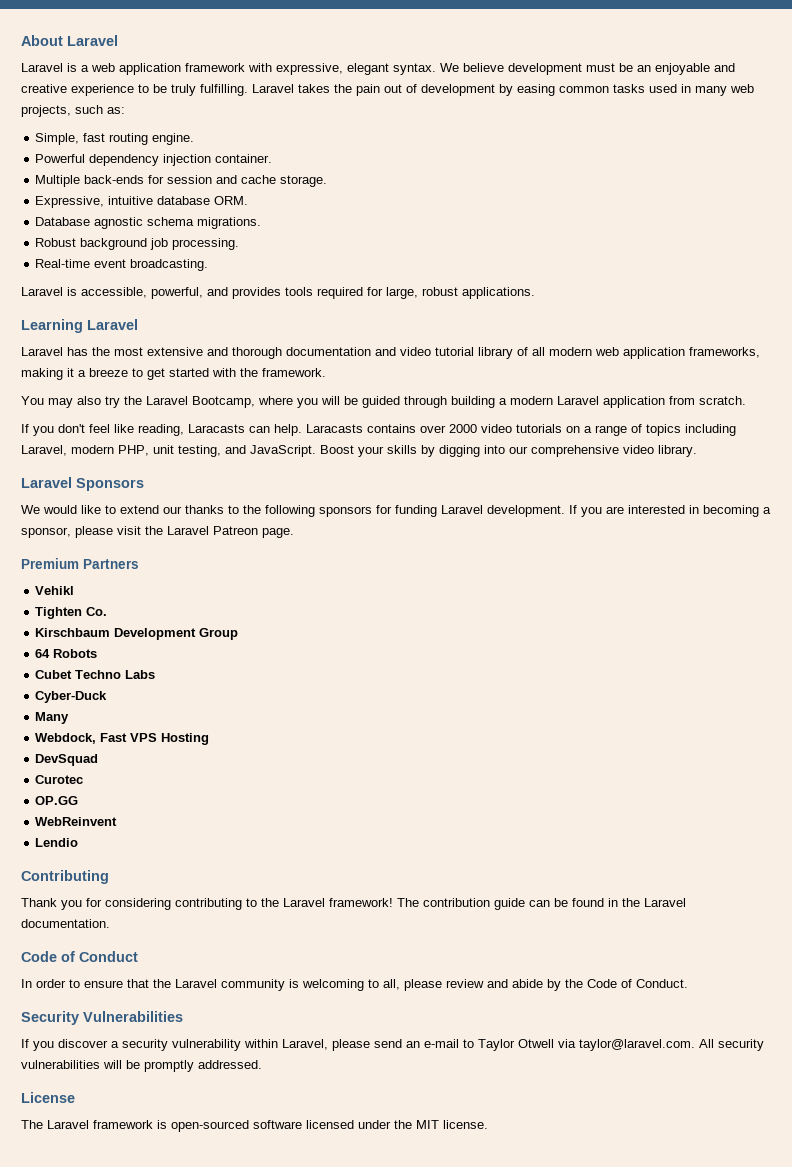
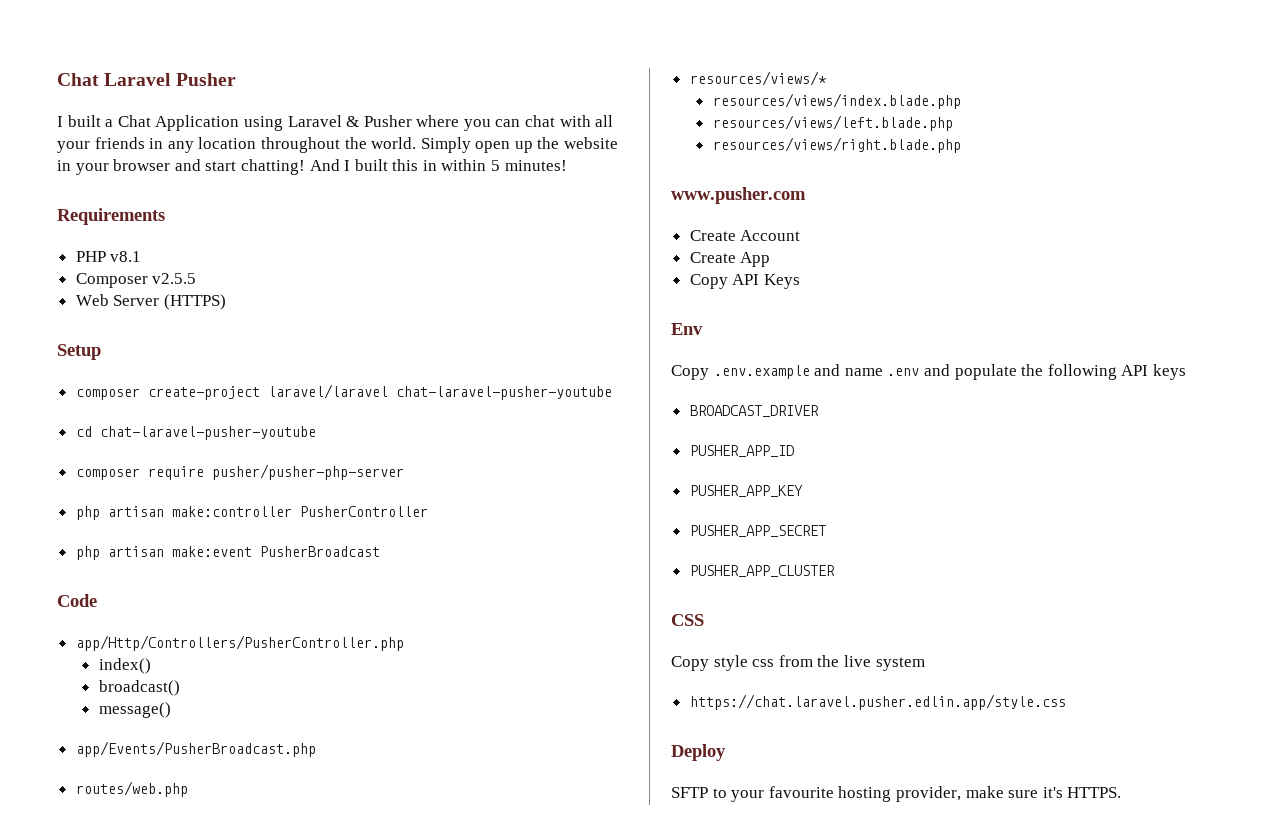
[21,35,118,46] [21,63,735,75] [21,84,754,96] [21,105,125,117] [35,133,195,145] [35,154,273,166] [35,175,328,187] [35,196,249,208] [35,217,262,229] [35,238,240,250] [35,259,209,271] [21,287,535,299] [21,319,138,333] [21,347,760,359] [21,368,326,380] [21,396,746,408] [21,424,736,436] [21,445,697,457] [21,477,144,491] [21,505,771,517] [21,526,294,538] [21,558,139,569] [35,586,75,595] [35,607,108,619] [35,628,239,640] [35,649,98,658] [35,670,156,679] [35,691,108,703] [35,712,70,724] [35,733,210,745] [35,754,99,766] [35,775,84,784] [35,796,79,805] [35,817,118,826] [35,838,79,847] [21,870,109,884] [21,898,686,910] [21,919,110,928] [21,951,138,962] [21,979,688,991] [21,1011,183,1025] [21,1039,764,1051] [21,1060,262,1072] [21,1092,75,1103] [21,1120,488,1132] About Laravel // Laravel is a web application framework with expressive, elegant syntax. We believe development must be an enjoyable and creative experience to be truly fulfilling. Laravel takes the pain out of development by easing common tasks used in many web projects, such as: // Simple, fast routing engine. // Powerful dependency injection container. // Multiple back-ends for session and cache storage. // Expressive, intuitive database ORM. // Database agnostic schema migrations. // Robust background job processing. // Real-time event broadcasting. // Laravel is accessible, powerful, and provides tools required for large, robust applications. // Learning Laravel // Laravel has the most extensive and thorough documentation and video tutorial library of all modern web application frameworks, making it a breeze to get started with the framework. // You may also try the Laravel Bootcamp, where you will be guided through building a modern Laravel application from scratch. // If you don't feel like reading, Laracasts can help. Laracasts contains over 2000 video tutorials on a range of topics including Laravel, modern PHP, unit testing, and JavaScript. Boost your skills by digging into our comprehensive video library. // Laravel Sponsors // We would like to extend our thanks to the following sponsors for funding Laravel development. If you are interested in becoming a sponsor, please visit the Laravel Patreon page. // Premium Partners // Vehikl // Tighten Co. // Kirschbaum Development Group // 64 Robots // Cubet Techno Labs // Cyber-Duck // Many // Webdock, Fast VPS Hosting // DevSquad // Curotec // OP.GG // WebReinvent // Lendio // Contributing // Thank you for considering contributing to the Laravel framework! The contribution guide can be found in the Laravel documentation. // Code of Conduct // In order to ensure that the Laravel community is welcoming to all, please review and abide by the Code of Conduct. // Security Vulnerabilities // If you discover a security vulnerability within Laravel, please send an e-mail to Taylor Otwell via taylor@laravel.com. All security vulnerabilities will be promptly addressed. // License // The Laravel framework is open-sourced software licensed under the MIT license. -> [57,73,236,86] [57,115,614,131] [57,137,619,153] [57,159,567,175] [57,208,165,225] [75,251,142,262] [75,273,197,288] [75,294,226,310] [57,344,101,360] [75,384,612,400] [75,426,316,440] [75,464,404,480] [75,506,428,520] [75,546,380,560] [57,594,97,607] [75,635,404,651] [98,658,151,674] [98,680,180,696] [98,702,171,718] [75,741,316,757] [75,781,188,797] [689,71,827,86] [712,93,961,109] [712,115,953,131] [712,137,961,153] [671,187,806,204] [689,230,801,241] [689,252,771,267] [689,274,800,289] [671,323,703,335] [671,364,1186,380] [689,405,819,417] [689,445,794,457] [689,485,803,497] [689,525,826,537] [689,565,835,577] [671,614,704,626] [671,655,925,671] [689,694,1066,710] [671,744,726,761] [671,786,1122,802] Chat Laravel Pusher // I built a Chat Application using Laravel & Pusher where you can chat with all your friends in any location throughout the world. Simply open up the website in your browser and start chatting! And I built this in within 5 minutes! // Requirements // PHP v8.1 // Composer v2.5.5 // Web Server (HTTPS) // Setup // composer create-project laravel/laravel chat-laravel-pusher-youtube // cd chat-laravel-pusher-youtube // composer require pusher/pusher-php-server // php artisan make:controller PusherController // php artisan make:event PusherBroadcast // Code // app/Http/Controllers/PusherController.php // index() // broadcast() // message() // app/Events/PusherBroadcast.php // routes/web.php // resources/views/* // resources/views/index.blade.php // resources/views/left.blade.php // resources/views/right.blade.php // www.pusher.com // Create Account // Create App // Copy API Keys // Env // Copy .env.example and name .env and populate the following API keys // BROADCAST_DRIVER // PUSHER_APP_ID // PUSHER_APP_KEY // PUSHER_APP_SECRET // PUSHER_APP_CLUSTER // CSS // Copy style css from the live system // https://chat.laravel.pusher.edlin.app/style.css // Deploy // SFTP to your favourite hosting provider, make sure it's HTTPS.

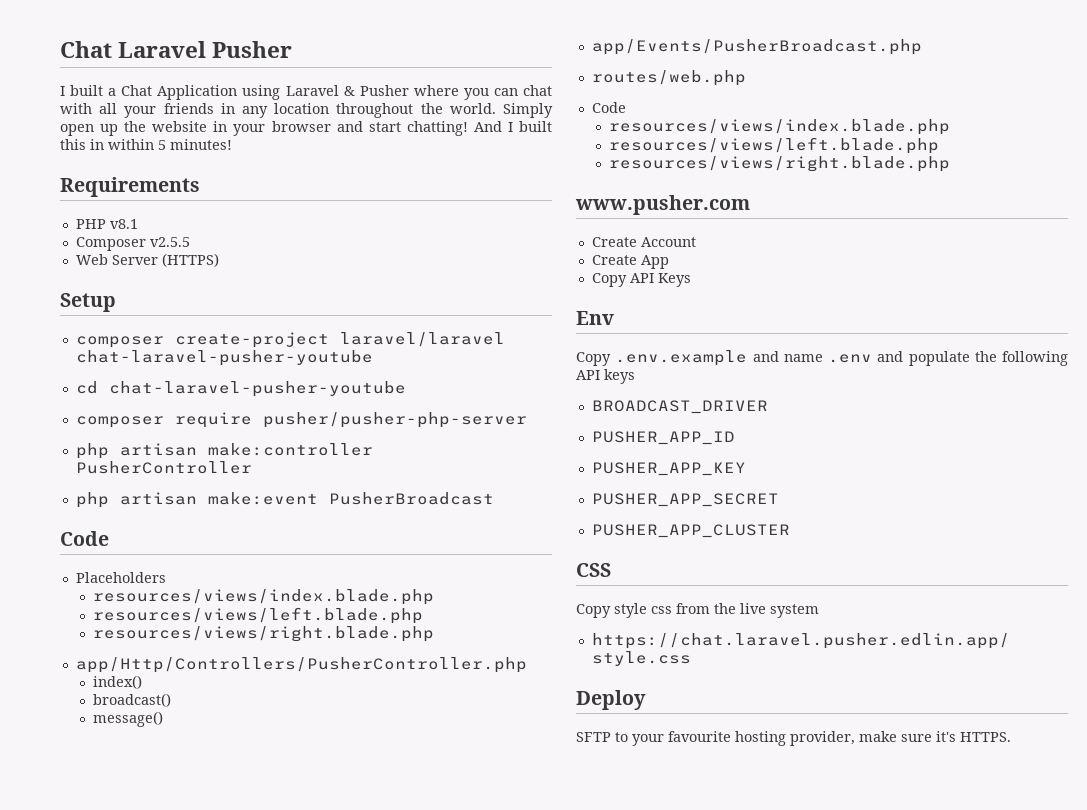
(97, 600) none -> [75,572,166,583] [93,589,435,605] [93,607,424,624] [93,626,435,642] // Placeholders // resources/views/index.blade.php // resources/views/left.blade.php // resources/views/right.blade.php
[689,71,827,86] resources/views/* -> [591,102,626,113] Code

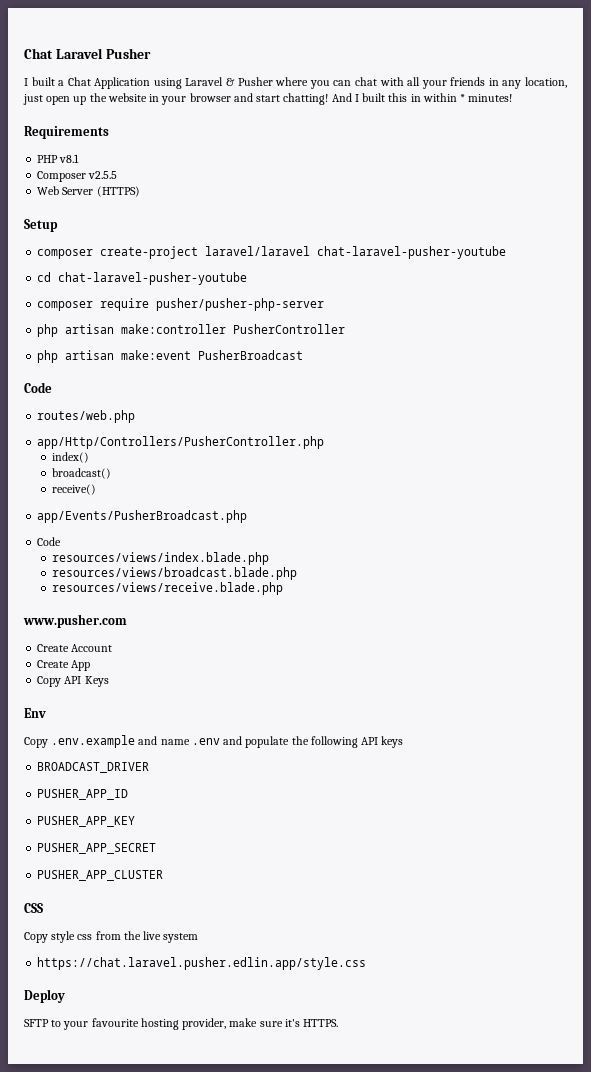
[274,103,553,118] location throughout the world. Simply -> [524,77,567,88] [23,94,43,105] location, just
[158,140,166,150] 5 -> [460,94,466,102] *
[75,572,166,583] [93,589,435,605] [93,607,424,624] [93,626,435,642] Placeholders // resources/views/index.blade.php // resources/views/left.blade.php // resources/views/right.blade.php -> [37,410,136,423] routes/web.php
[93,711,164,727] message() -> [51,484,96,495] receive()
[591,70,746,86] // routes/web.php -> (248, 516) none
[609,137,940,154] [609,156,951,172] resources/views/left.blade.php // resources/views/right.blade.php -> [51,567,297,580] [51,582,283,595] resources/views/broadcast.blade.php // resources/views/receive.blade.php

